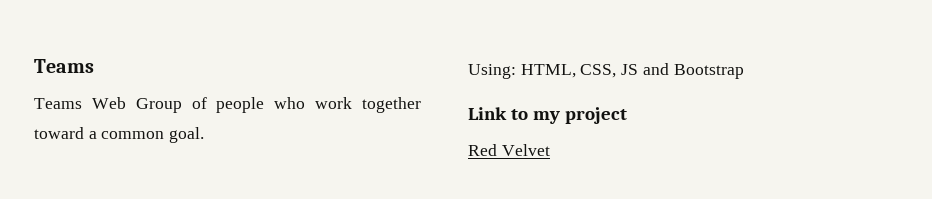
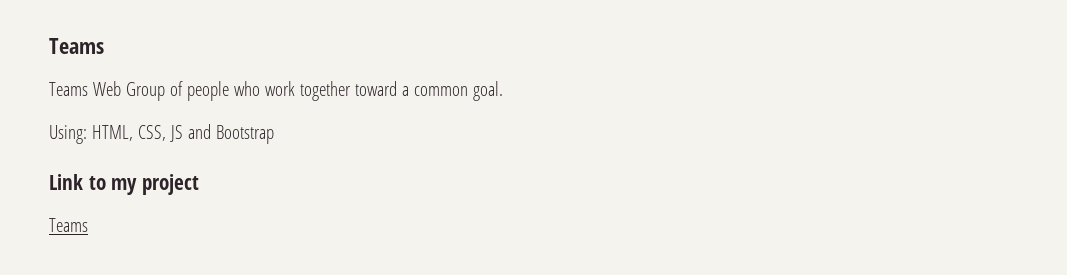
[468,144,550,156] Red Velvet -> [49,218,88,232] Teams

